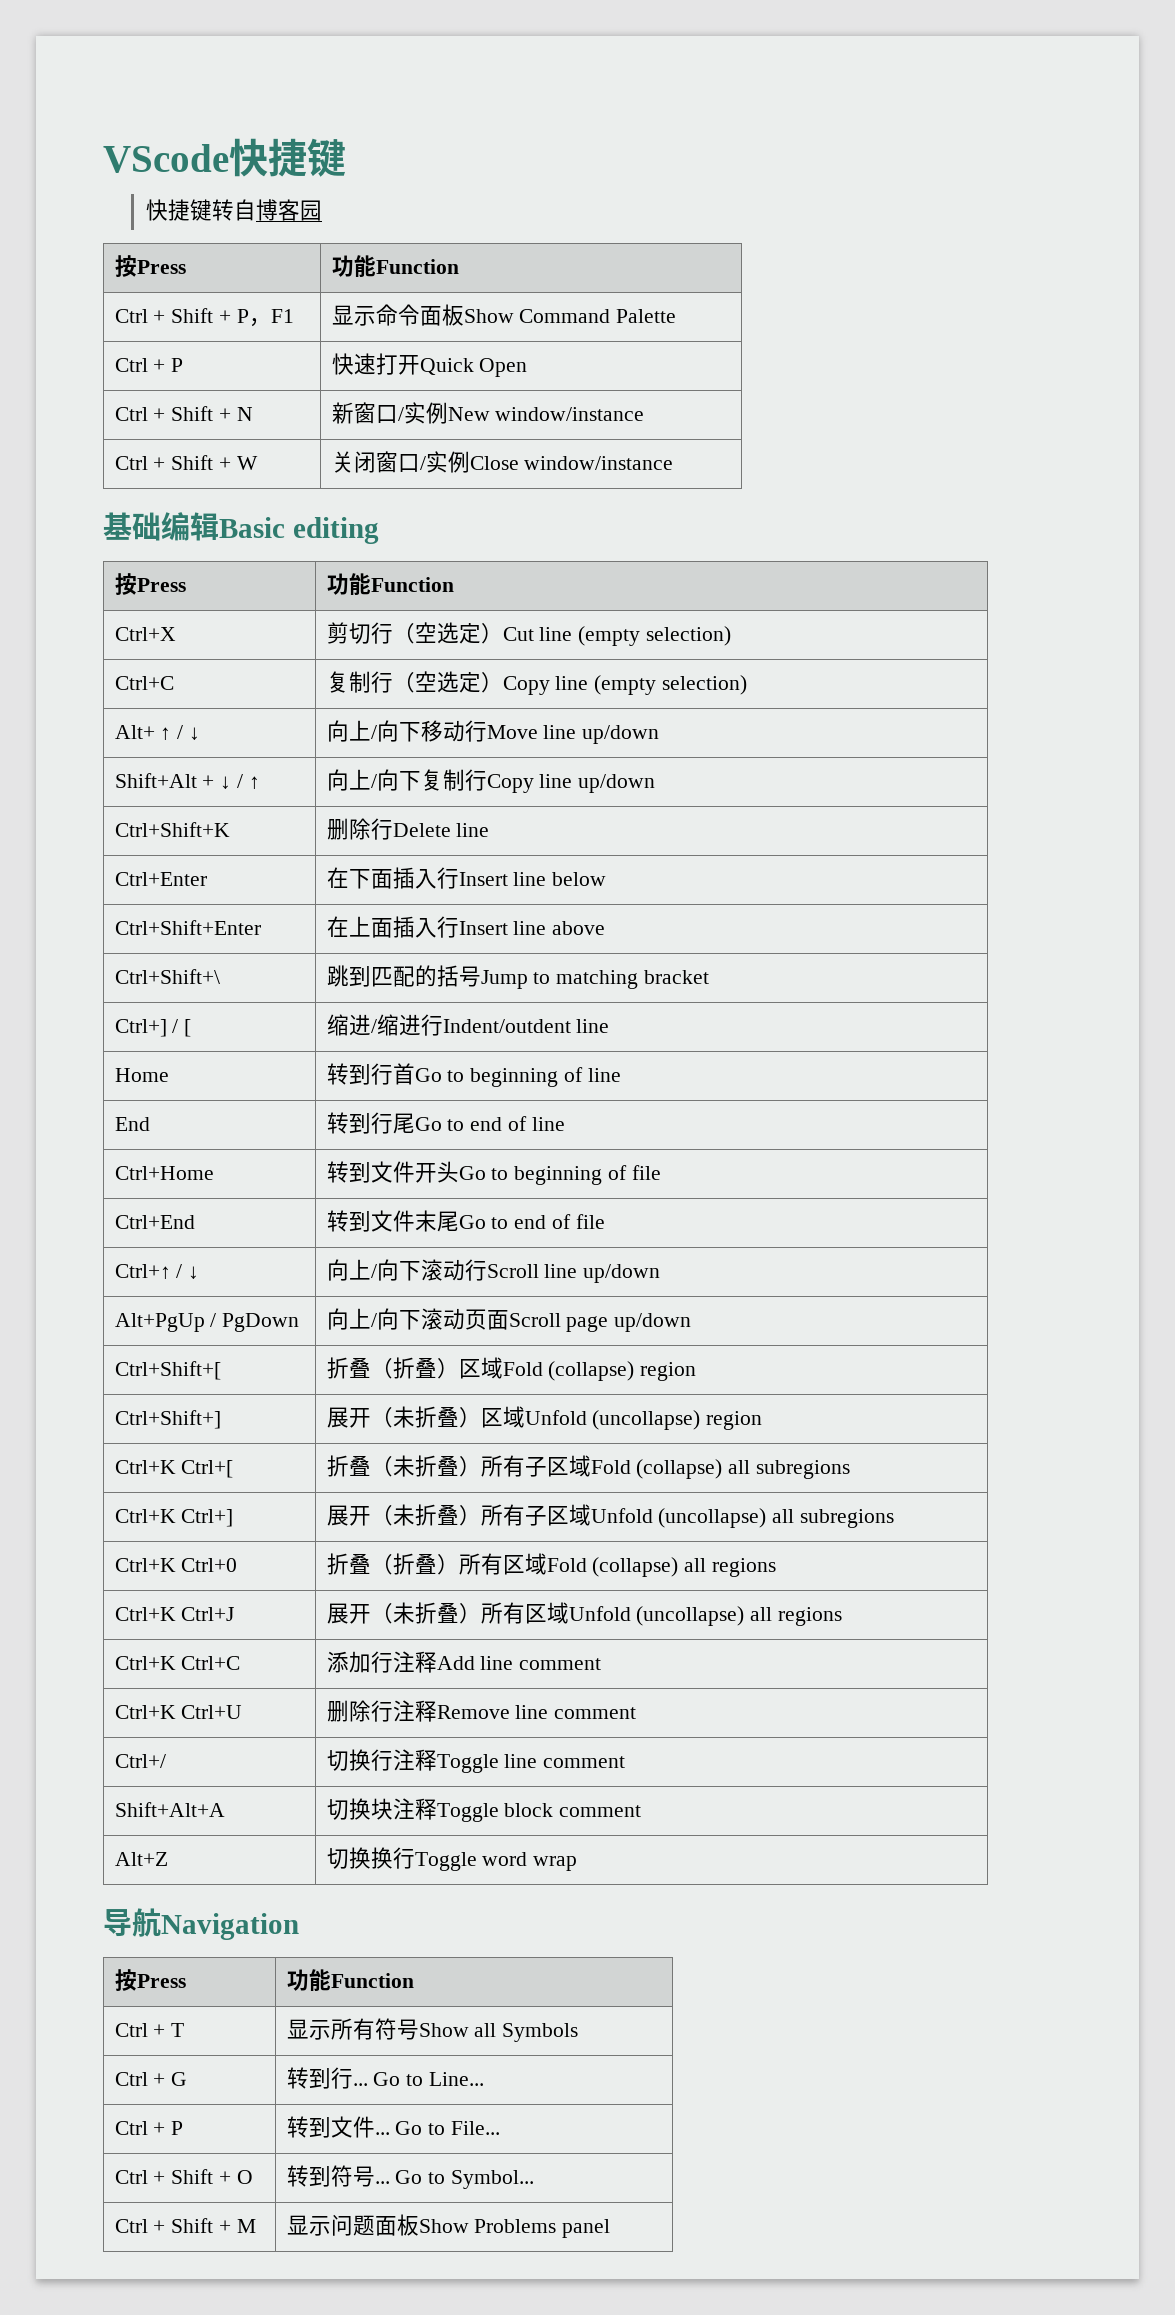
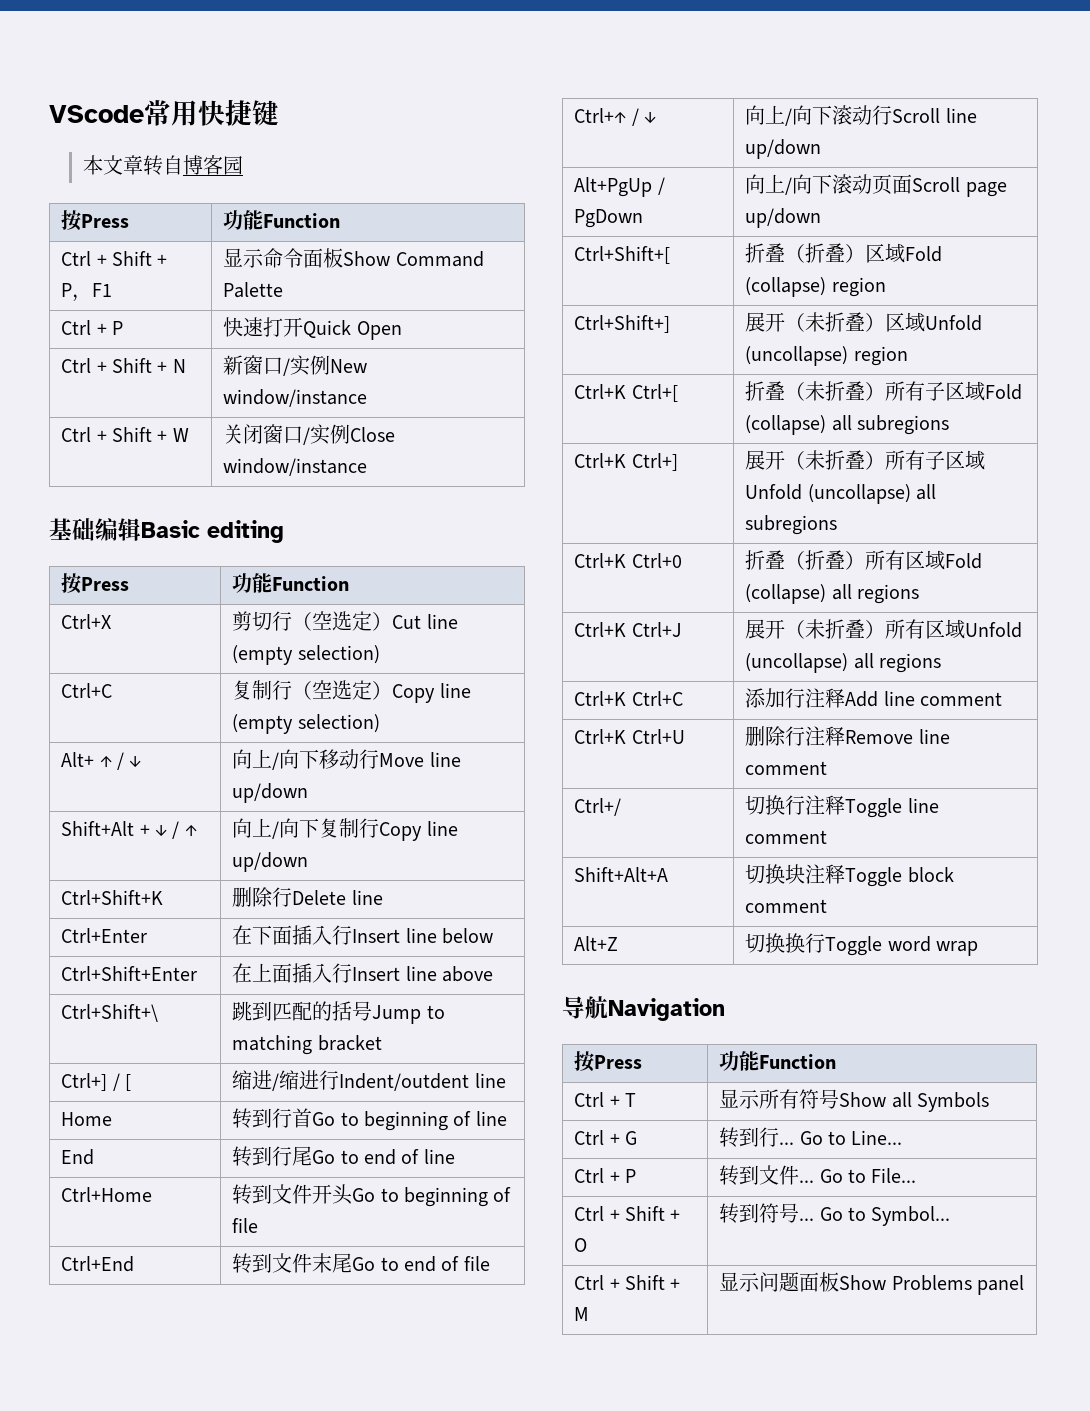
(229, 158) none -> [144,100,198,126] 常用
[145,199,212,221] 快捷键 -> [82,155,143,175] 本文章

